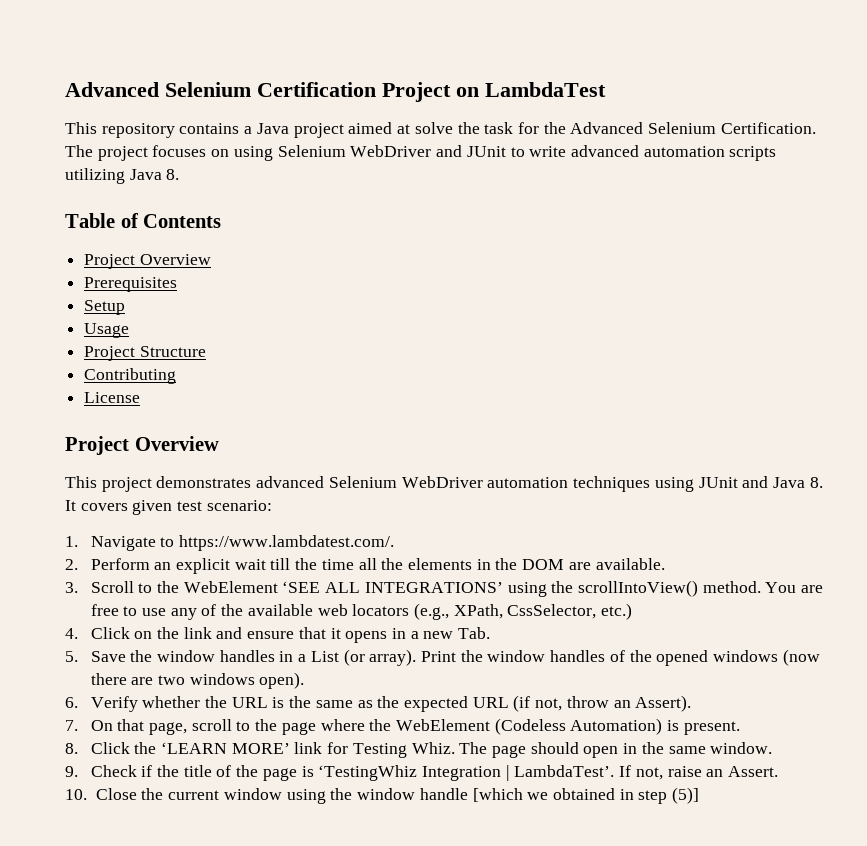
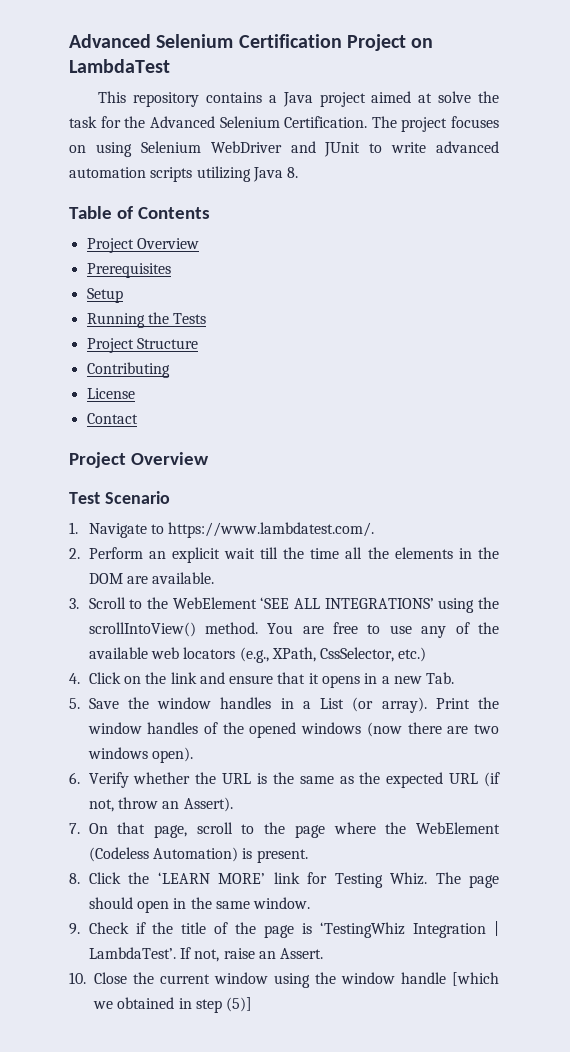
[84,323,130,338] Usage -> [86,312,207,328] Running the Tests
[65,436,219,455] [65,476,823,492] [65,500,272,515] // Project Overview // This project demonstrates advanced Selenium WebDriver automation techniques using JUnit and Java 8. It covers given test scenario: -> [86,413,138,424] [69,452,209,468] [69,491,170,504] // Contact // Project Overview // Test Scenario

